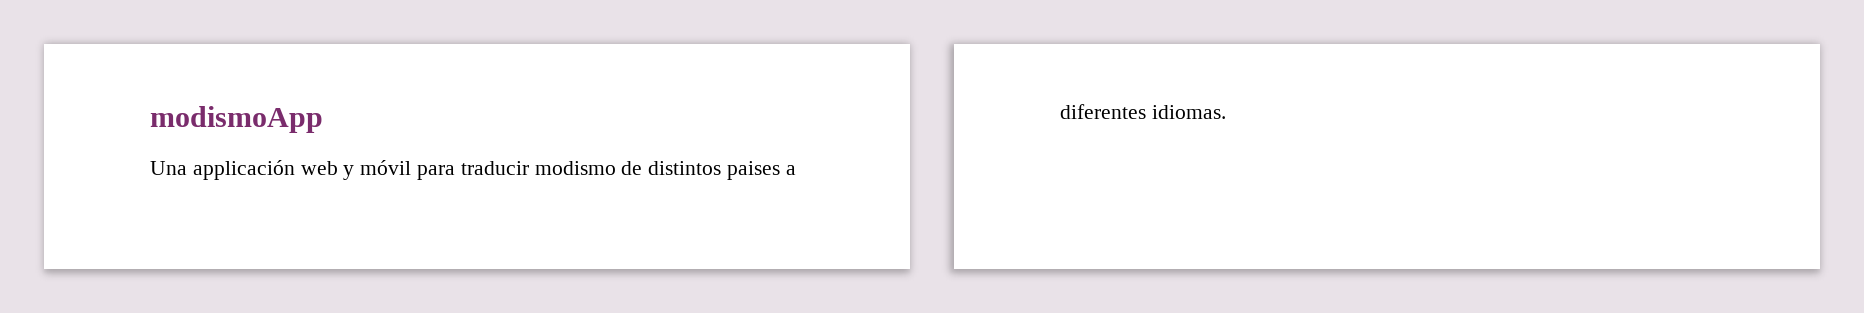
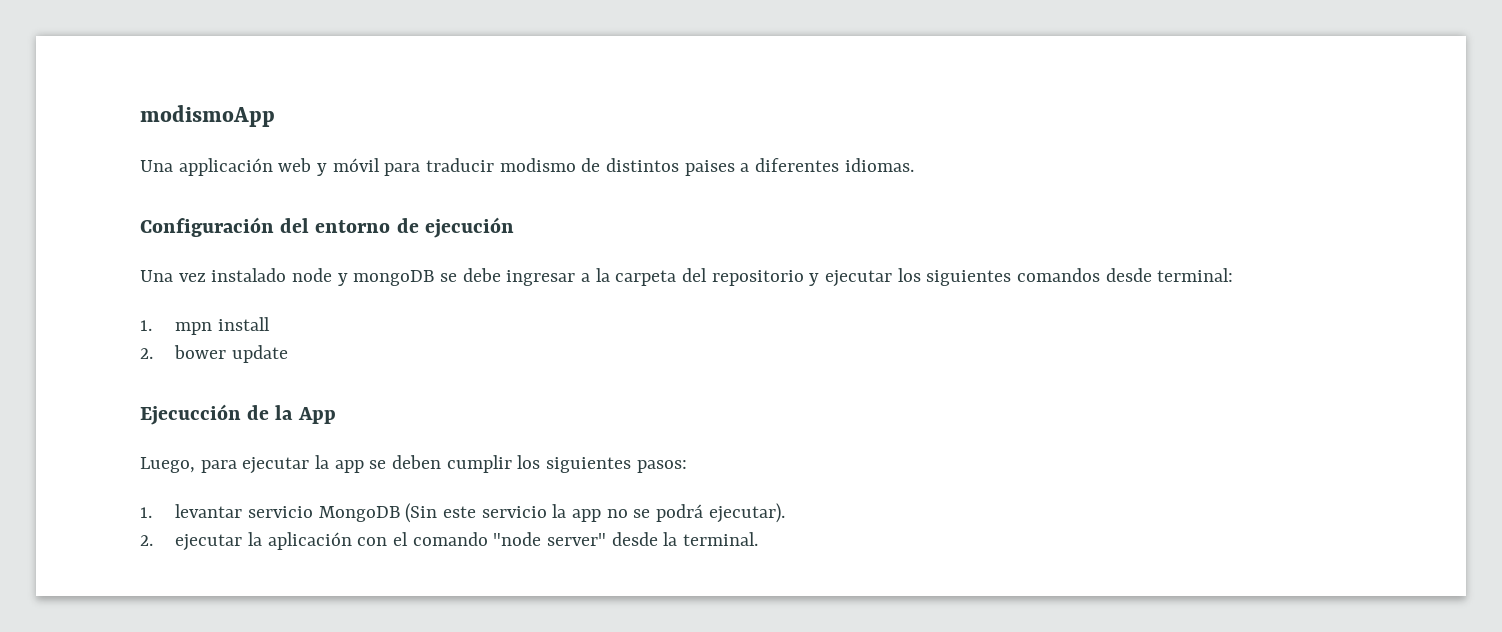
(1226, 112) none -> [140,217,514,238] [140,268,1234,287] [140,317,270,335] [140,345,288,363] [140,404,336,425] [140,455,687,474] [140,503,785,523] [140,532,758,551] // Configuración del entorno de ejecución // Una vez instalado node y mongoDB se debe ingresar a la carpeta del repositorio y ejecutar los siguientes comandos desde terminal: // 1. mpn install // 2. bower update // Ejecucción de la App // Luego, para ejecutar la app se deben cumplir los siguientes pasos: // 1. levantar servicio MongoDB (Sin este servicio la app no se podrá ejecutar). // 2. ejecutar la aplicación con el comando "node server" desde la terminal.

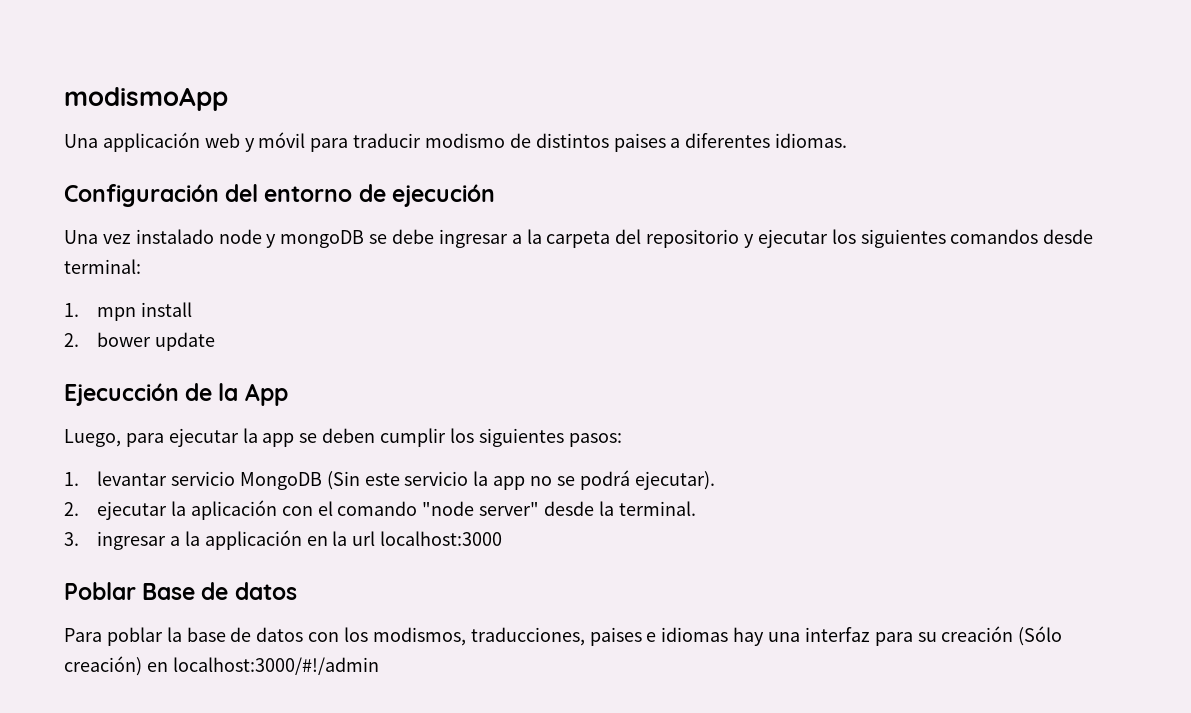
(758, 539) none -> [64,530,503,550] [64,582,297,600] [64,626,1063,646] [64,656,379,676] // 3. ingresar a la applicación en la url localhost:3000 // Poblar Base de datos // Para poblar la base de datos con los modismos, traducciones, paises e idiomas hay una interfaz para su creación (Sólo creación) en localhost:3000/#!/admin

